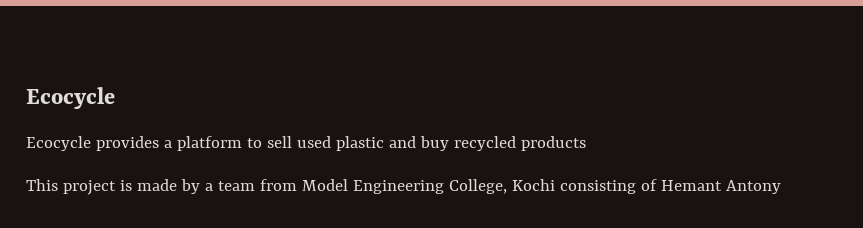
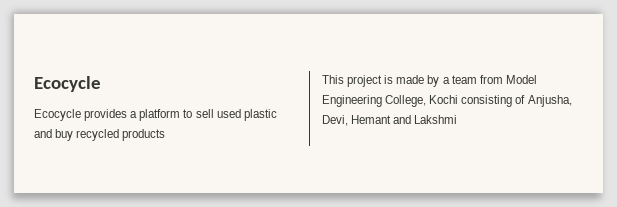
[660,180,781,194] Hemant Antony -> [527,95,572,107] [322,115,458,126] Anjusha, Devi, Hemant and Lakshmi

